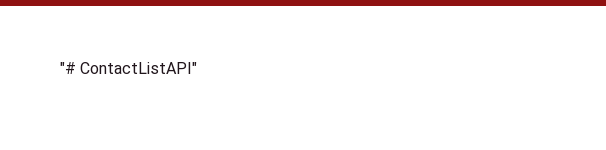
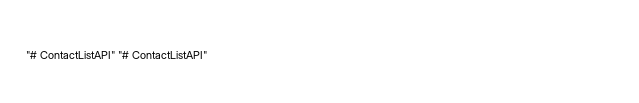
[60,62,198,74] "# ContactListAPI" -> [26,51,207,59] "# ContactListAPI" "# ContactListAPI"

